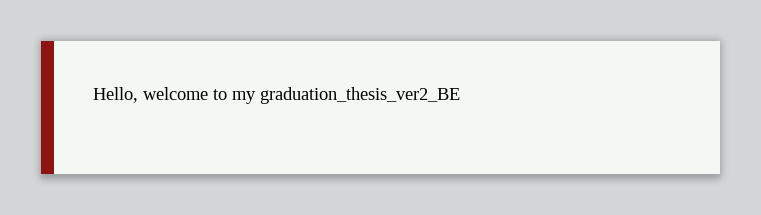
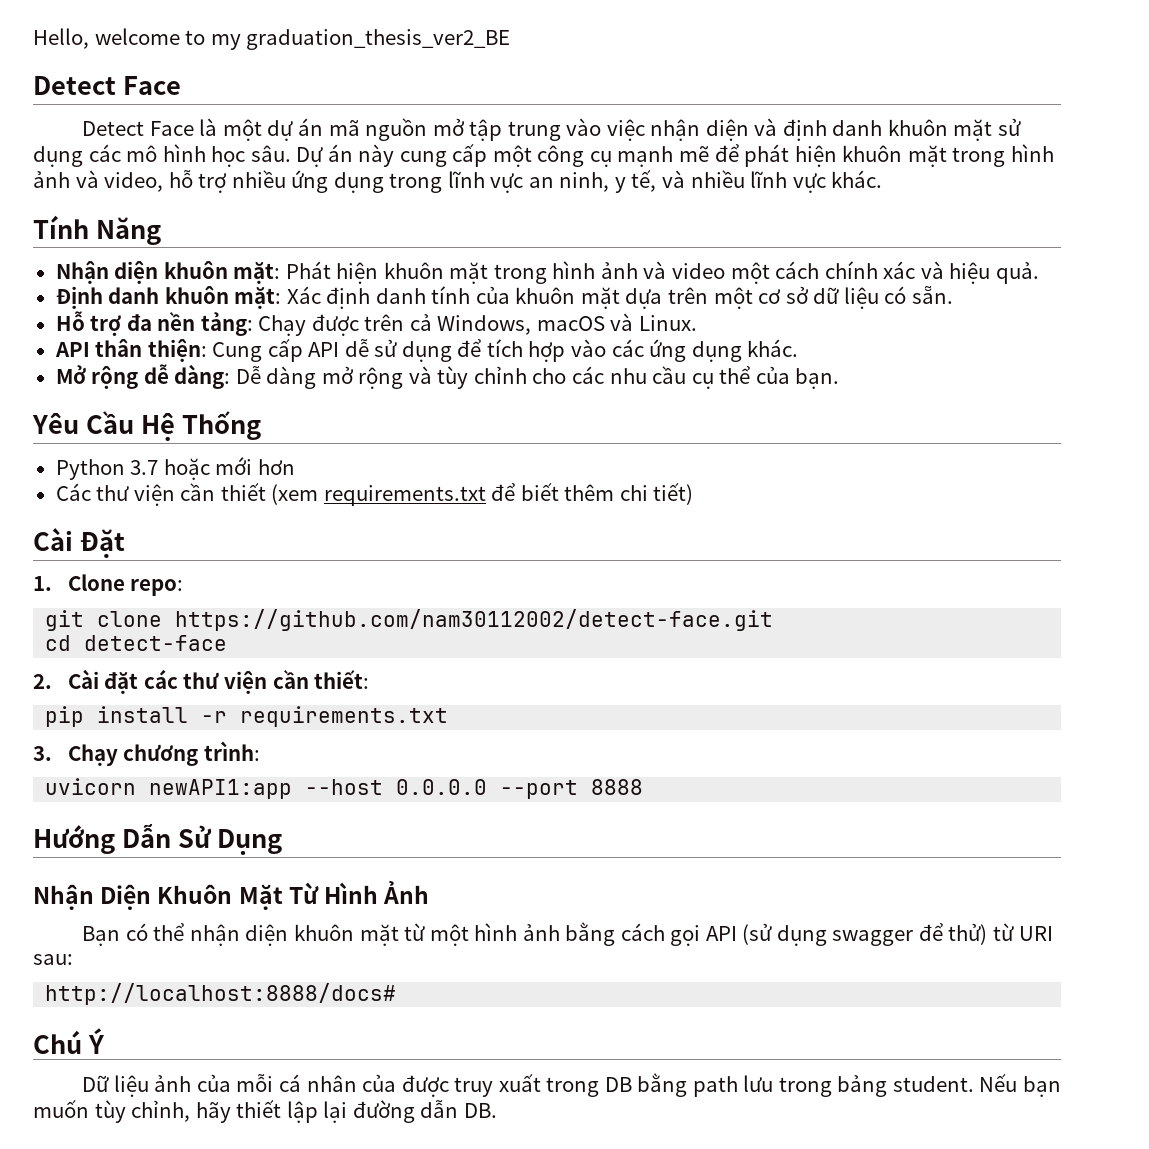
(460, 95) none -> [33,76,181,95] [82,118,1021,141] [33,143,1054,167] [33,169,883,193] [33,215,161,245] [55,261,1039,284] [55,286,953,309] [55,311,697,336] [54,338,799,362] [55,364,840,389] [32,411,261,441] [55,457,295,480] [55,482,694,506] [33,528,125,558] [33,574,184,596] [45,609,774,631] [45,635,228,651] [33,669,370,694] [45,706,449,727] [33,741,260,766] [45,778,644,799] [33,823,282,855] [33,881,430,910] [82,922,1053,946] [33,954,73,965] [45,983,397,1005] [33,1028,104,1054] [82,1073,1061,1097] [33,1099,497,1123] // Detect Face // Detect Face là một dự án mã nguồn mở tập trung vào việc nhận diện và định danh khuôn mặt sử dụng các mô hình học sâu. Dự án này cung cấp một công cụ mạnh mẽ để phát hiện khuôn mặt trong hình ảnh và video, hỗ trợ nhiều ứng dụng trong lĩnh vực an ninh, y tế, và nhiều lĩnh vực khác. // Tính Năng // Nhận diện khuôn mặt: Phát hiện khuôn mặt trong hình ảnh và video một cách chính xác và hiệu quả. // Định danh khuôn mặt: Xác định danh tính của khuôn mặt dựa trên một cơ sở dữ liệu có sẵn. // Hỗ trợ đa nền tảng: Chạy được trên cả Windows, macOS và Linux. // API thân thiện: Cung cấp API dễ sử dụng để tích hợp vào các ứng dụng khác. // Mở rộng dễ dàng: Dễ dàng mở rộng và tùy chỉnh cho các nhu cầu cụ thể của bạn. // Yêu Cầu Hệ Thống // Python 3.7 hoặc mới hơn // Các thư viện cần thiết (xem requirements.txt để biết thêm chi tiết) // Cài Đặt // 1. Clone repo: // git clone https://github.com/nam30112002/detect-face.git // cd detect-face // 2. Cài đặt các thư viện cần thiết: // pip install -r requirements.txt // 3. Chạy chương trình: // uvicorn newAPI1:app --host 0.0.0.0 --port 8888 // Hướng Dẫn Sử Dụng // Nhận Diện Khuôn Mặt Từ Hình Ảnh // Bạn có thể nhận diện khuôn mặt từ một hình ảnh bằng cách gọi API (sử dụng swagger để thử) từ URI sau: // http://localhost:8888/docs# // Chú Ý // Dữ liệu ảnh của mỗi cá nhân của được truy xuất trong DB bằng path lưu trong bảng student. Nếu bạn muốn tùy chỉnh, hãy thiết lập lại đường dẫn DB.

